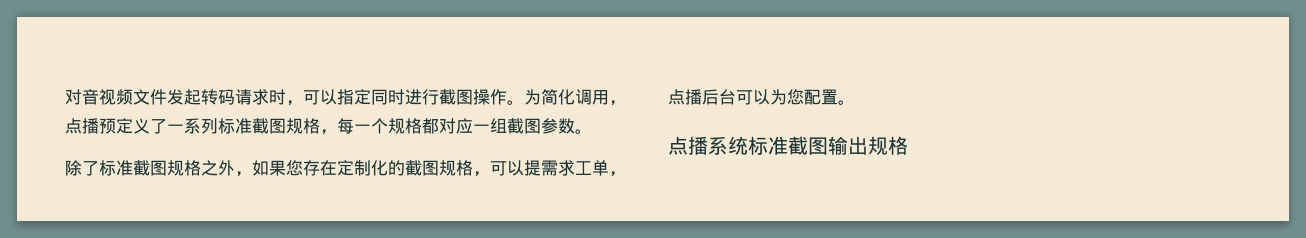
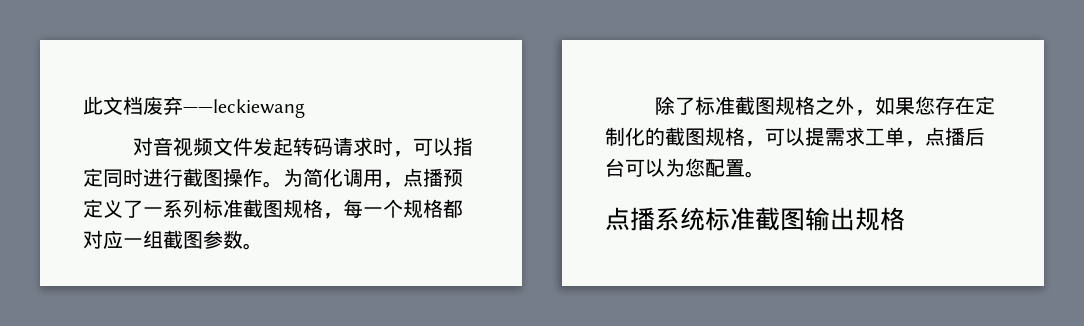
(65, 97) none -> [83,96,305,118] 此文档废弃——leckiewang //

